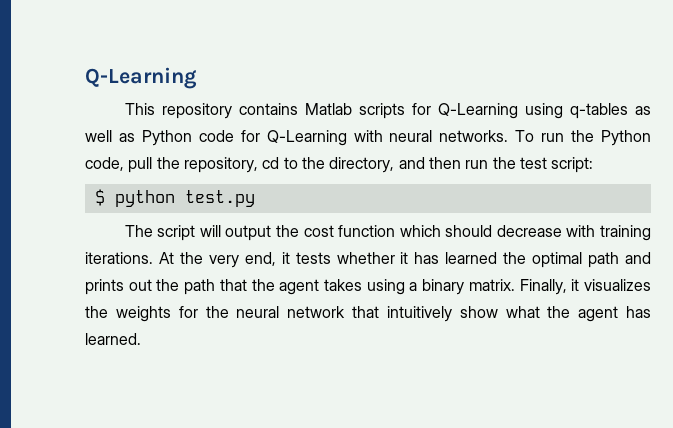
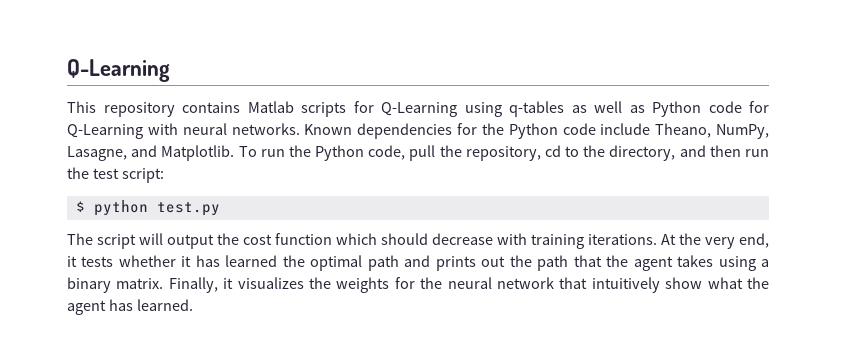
(509, 136) none -> [304,123,770,139] [67,145,235,161] Known dependencies for the Python code include Theano, NumPy, Lasagne, and Matplotlib.

